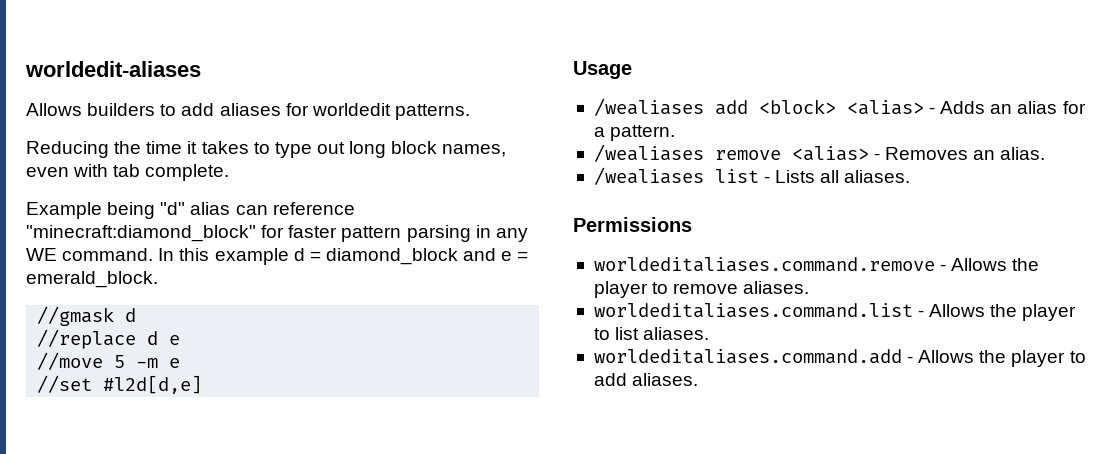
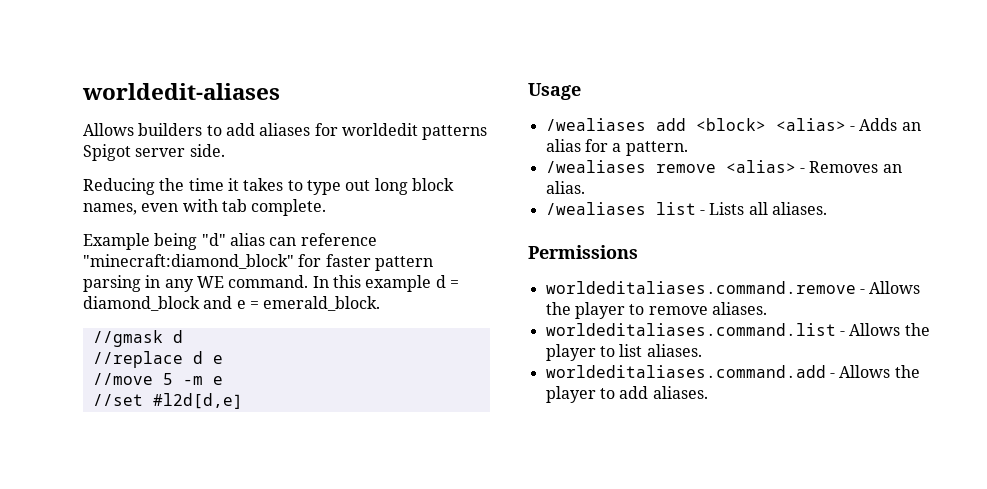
[394,104,470,120] patterns. -> [422,125,488,140] [83,144,225,161] patterns Spigot server side.

